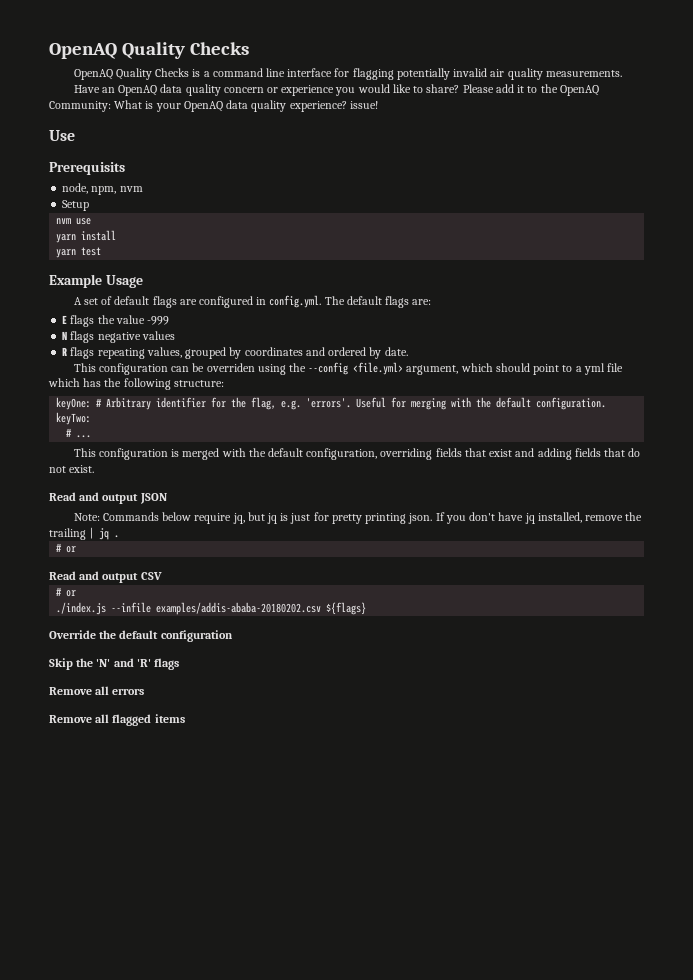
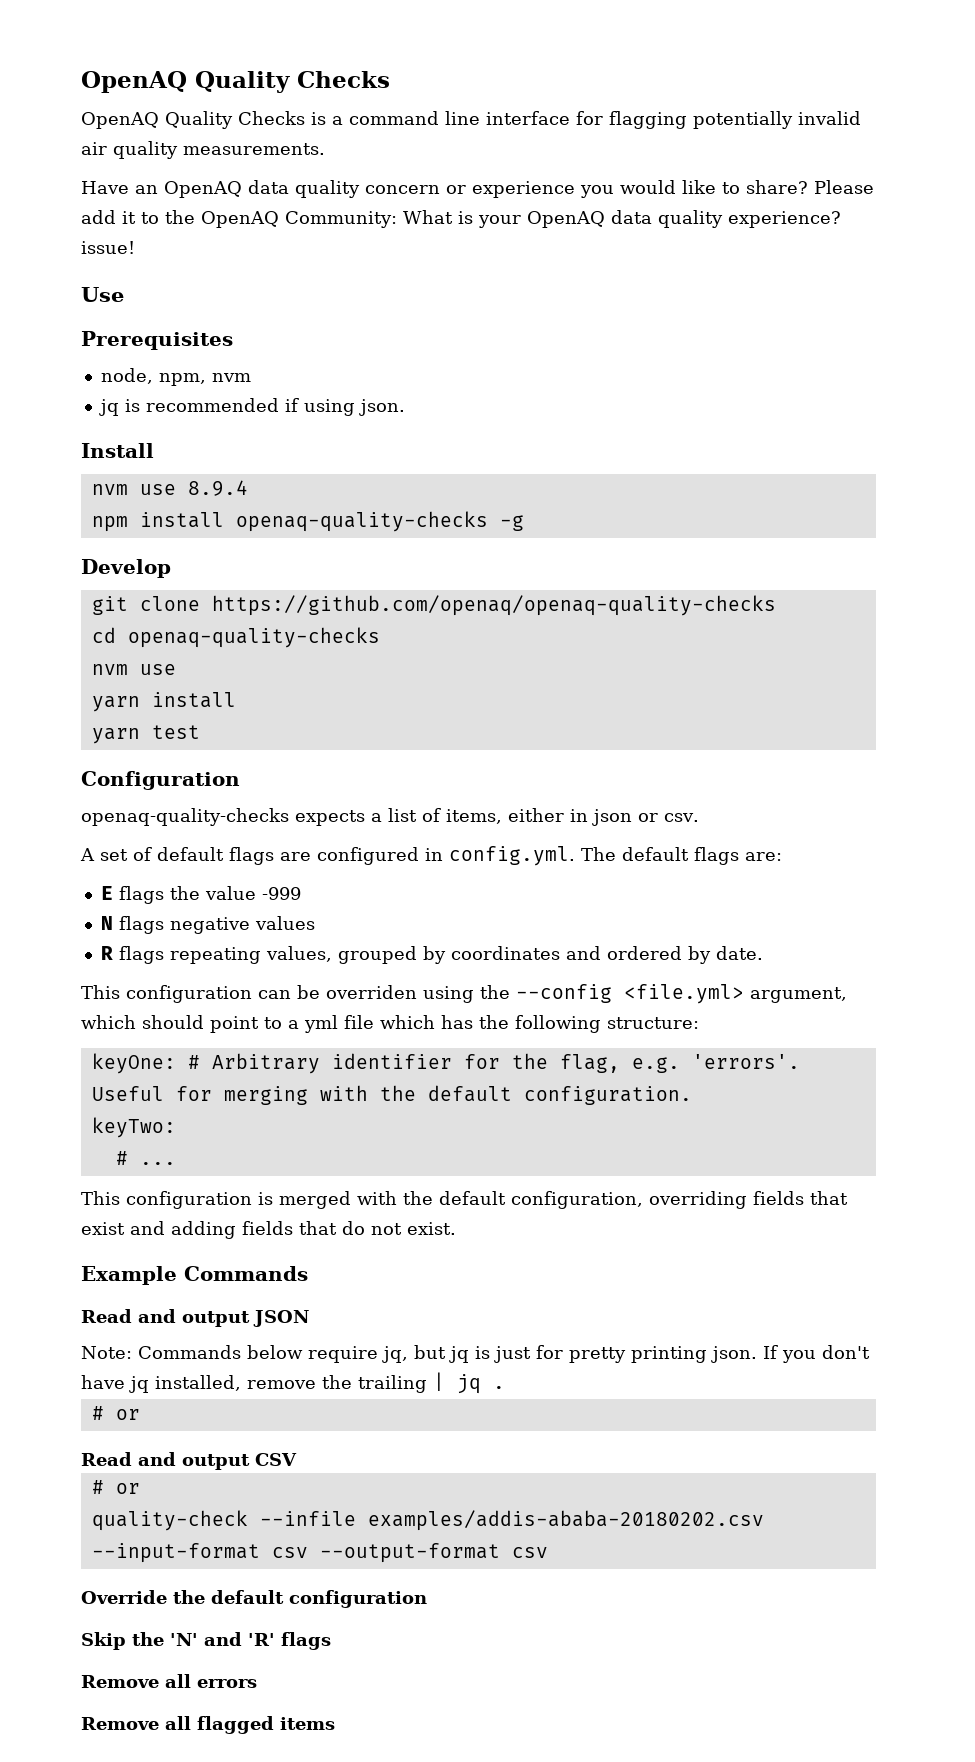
[49,162,125,175] Prerequisits -> [81,331,233,350] Prerequisites
[62,200,90,211] Setup -> [98,398,405,416] [81,443,154,458] [91,480,248,496] [91,511,524,532] [81,559,171,578] [91,595,776,616] [91,627,380,648] jq is recommended if using json. // Install // nvm use 8.9.4 // npm install openaq-quality-checks -g // Develop // git clone https://github.com/openaq/openaq-quality-checks // cd openaq-quality-checks
[49,274,143,288] Example Usage -> [81,771,240,790] [81,808,699,826] Configuration // openaq-quality-checks expects a list of items, either in json or csv.
(95, 469) none -> [81,1266,308,1285] // Example Commands
[56,602,107,615] ./index.js -> [91,1510,248,1531] quality-check
[326,602,367,615] ${flags} -> [91,1543,548,1563] --input-format csv --output-format csv

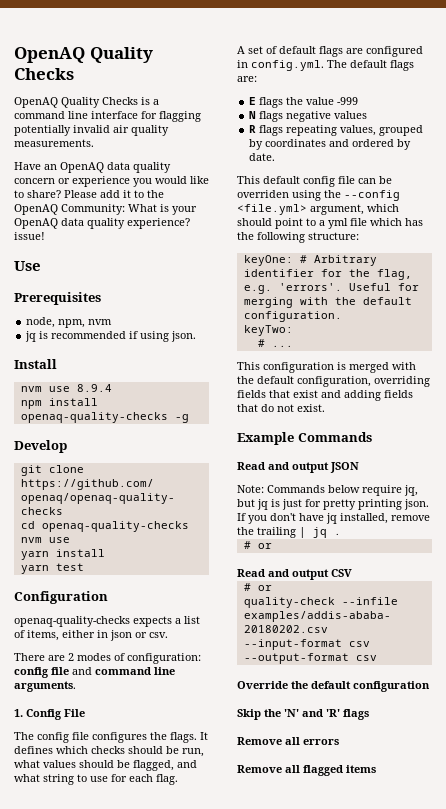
(699, 817) none -> [14,653,201,664] [14,667,175,678] [14,681,76,692] [14,709,85,720] [14,732,208,743] [14,746,204,757] [14,760,197,771] [14,774,178,785] // There are 2 modes of configuration: config file and command line arguments. // 1. Config File // The config file configures the flags. It defines which checks should be run, what values should be flagged, and what string to use for each flag.
[126,985,252,1003] configuration -> [263,176,355,187] default config file

